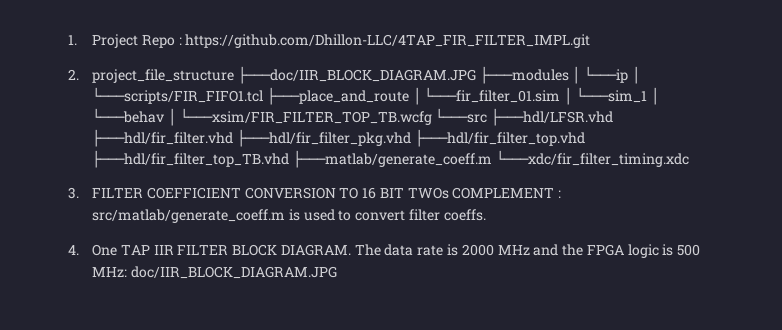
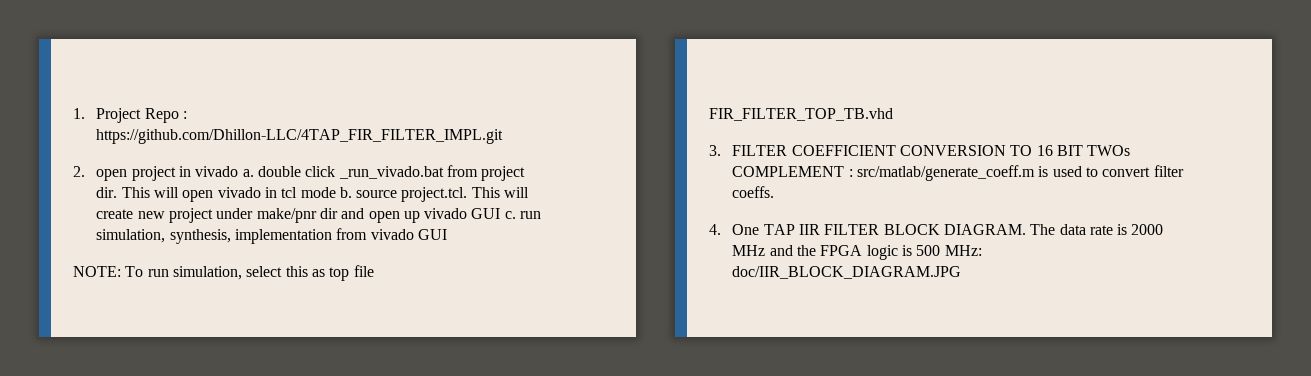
[92,66,640,84] [92,87,659,105] [92,108,614,126] [92,129,585,147] [92,150,689,168] project_file_structure ├───doc/IIR_BLOCK_DIAGRAM.JPG ├───modules │ └───ip │ └───scripts/FIR_FIFO1.tcl ├───place_and_route │ └───fir_filter_01.sim │ └───sim_1 │ └───behav │ └───xsim/FIR_FILTER_TOP_TB.wcfg └───src ├───hdl/LFSR.vhd ├───hdl/fir_filter.vhd ├───hdl/fir_filter_pkg.vhd ├───hdl/fir_filter_top.vhd ├───hdl/fir_filter_top_TB.vhd ├───matlab/generate_coeff.m └───xdc/fir_filter_timing.xdc -> [96,165,526,181] [96,187,530,202] [96,208,542,223] [96,228,447,244] [73,265,374,281] [709,108,893,121] open project in vivado a. double click _run_vivado.bat from project dir. This will open vivado in tcl mode b. source project.tcl. This will create new project under make/pnr dir and open up vivado GUI c. run simulation, synthesis, implementation from vivado GUI // NOTE: To run simulation, select this as top file FIR_FILTER_TOP_TB.vhd

